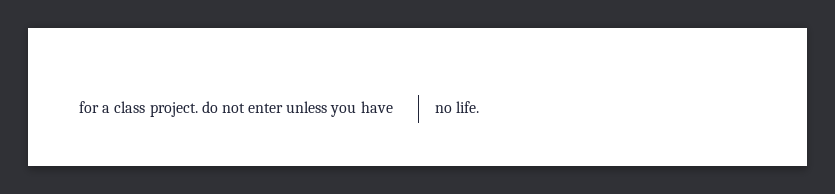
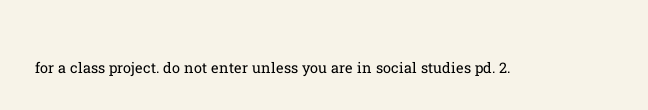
[360,101,480,113] have no life. -> [331,61,510,76] are in social studies pd. 2.

